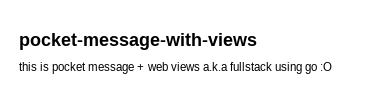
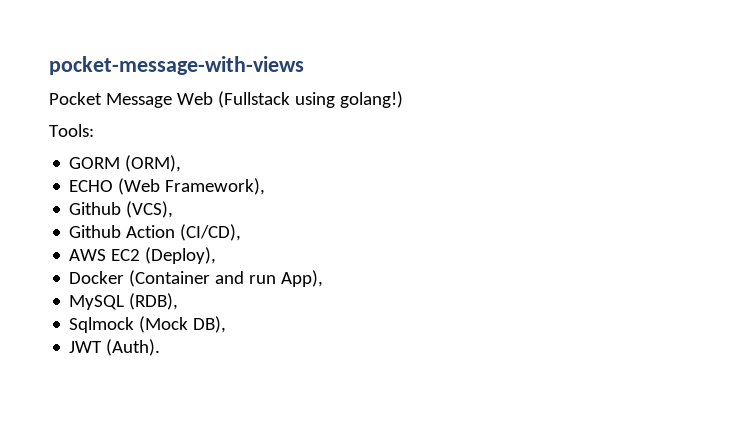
[19,62,333,74] this is pocket message + web views a.k.a fullstack using go :O -> [49,91,403,108] [49,124,94,137] [69,155,182,172] [69,178,266,195] [69,201,174,218] [69,224,242,241] [69,247,217,264] [69,270,324,287] [69,293,179,310] [69,316,227,333] [69,339,161,356] Pocket Message Web (Fullstack using golang!) // Tools: // GORM (ORM), // ECHO (Web Framework), // Github (VCS), // Github Action (CI/CD), // AWS EC2 (Deploy), // Docker (Container and run App), // MySQL (RDB), // Sqlmock (Mock DB), // JWT (Auth).

